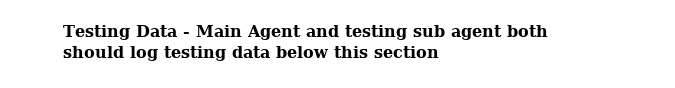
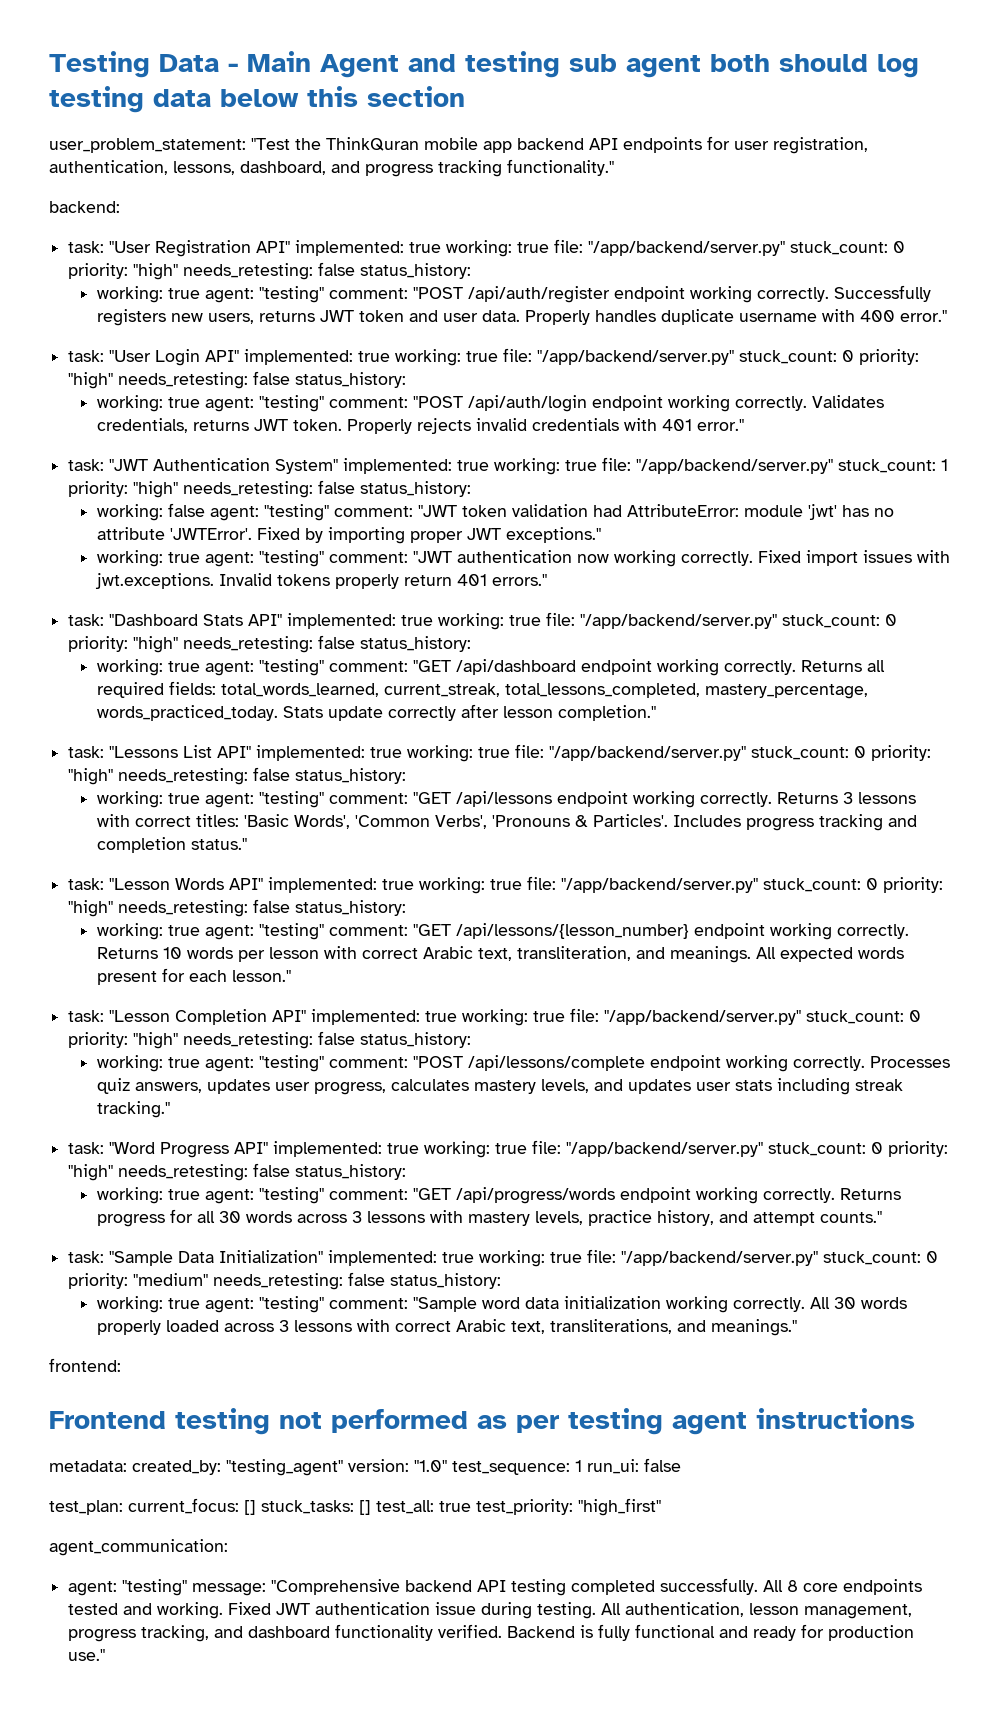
(439, 52) none -> [49,136,868,154] [49,159,614,177] [49,201,120,213] [68,239,906,257] [68,262,472,280] [96,285,931,303] [96,309,947,326] [68,348,920,366] [68,371,407,389] [96,395,884,412] [96,418,744,434] [68,457,949,475] [68,480,472,498] [96,503,894,521] [96,527,601,544] [96,550,950,567] [94,573,547,589] [68,612,898,630] [68,635,472,653] [96,659,885,676] [96,681,868,699] [96,704,656,721] [68,744,932,762] [68,767,407,785] [96,791,916,808] [96,814,917,831] [96,837,247,853] [68,876,944,894] [68,899,407,917] [96,923,909,940] [96,946,904,963] [96,968,291,985] [68,1008,922,1026] [68,1031,472,1049] [96,1055,950,1072] [96,1078,903,1095] [96,1101,170,1118] [68,1140,949,1158] [68,1163,407,1181] [96,1187,901,1204] [96,1209,882,1227] [68,1249,939,1267] [68,1272,502,1290] [96,1296,907,1313] [96,1319,797,1336] [49,1358,121,1372] [49,1408,915,1435] [49,1458,681,1476] [49,1498,661,1516] [49,1539,228,1556] [68,1578,923,1596] [68,1602,913,1619] [68,1624,915,1642] [68,1649,106,1661] // user_problem_statement: "Test the ThinkQuran mobile app backend API endpoints for user registration, authentication, lessons, dashboard, and progress tracking functionality." // backend: // task: "User Registration API" implemented: true working: true file: "/app/backend/server.py" stuck_count: 0 priority: "high" needs_retesting: false status_history: // working: true agent: "testing" comment: "POST /api/auth/register endpoint working correctly. Successfully registers new users, returns JWT token and user data. Properly handles duplicate username with 400 error." // task: "User Login API" implemented: true working: true file: "/app/backend/server.py" stuck_count: 0 priority: "high" needs_retesting: false status_history: // working: true agent: "testing" comment: "POST /api/auth/login endpoint working correctly. Validates credentials, returns JWT token. Properly rejects invalid credentials with 401 error." // task: "JWT Authentication System" implemented: true working: true file: "/app/backend/server.py" stuck_count: 1 priority: "high" needs_retesting: false status_history: // working: false agent: "testing" comment: "JWT token validation had AttributeError: module 'jwt' has no attribute 'JWTError'. Fixed by importing proper JWT exceptions." // working: true agent: "testing" comment: "JWT authentication now working correctly. Fixed import issues with jwt.exceptions. Invalid tokens properly return 401 errors." // task: "Dashboard Stats API" implemented: true working: true file: "/app/backend/server.py" stuck_count: 0 priority: "high" needs_retesting: false status_history: // working: true agent: "testing" comment: "GET /api/dashboard endpoint working correctly. Returns all required fields: total_words_learned, current_streak, total_lessons_completed, mastery_percentage, words_practiced_today. Stats update correctly after lesson completion." // task: "Lessons List API" implemented: true working: true file: "/app/backend/server.py" stuck_count: 0 priority: "high" needs_retesting: false status_history: // working: true agent: "testing" comment: "GET /api/lessons endpoint working correctly. Returns 3 lessons with correct titles: 'Basic Words', 'Common Verbs', 'Pronouns & Particles'. Includes progress tracking and completion status." // task: "Lesson Words API" implemented: true working: true file: "/app/backend/server.py" stuck_count: 0 priority: "high" needs_retesting: false status_history: // working: true agent: "testing" comment: "GET /api/lessons/{lesson_number} endpoint working correctly. Returns 10 words per lesson with correct Arabic text, transliteration, and meanings. All expected words present for each lesson." // task: "Lesson Completion API" implemented: true working: true file: "/app/backend/server.py" stuck_count: 0 priority: "high" needs_retesting: false status_history: // working: true agent: "testing" comment: "POST /api/lessons/complete endpoint working correctly. Processes quiz answers, updates user progress, calculates mastery levels, and updates user stats including streak tracking." // task: "Word Progress API" implemented: true working: true file: "/app/backend/server.py" stuck_count: 0 priority: "high" needs_retesting: false status_history: // working: true agent: "testing" comment: "GET /api/progress/words endpoint working correctly. Returns progress for all 30 words across 3 lessons with mastery levels, practice history, and attempt counts." // task: "Sample Data Initialization" implemented: true working: true file: "/app/backend/server.py" stuck_count: 0 priority: "medium" needs_retesting: false status_history: // working: true agent: "testing" comment: "Sample word data initialization working correctly. All 30 words properly loaded across 3 lessons with correct Arabic text, transliterations, and meanings." // frontend: // Frontend testing not performed as per testing agent instructions // metadata: created_by: "testing_agent" version: "1.0" test_sequence: 1 run_ui: false // test_plan: current_focus: [] stuck_tasks: [] test_all: true test_priority: "high_first" // agent_communication: // agent: "testing" message: "Comprehensive backend API testing completed successfully. All 8 core endpoints tested and working. Fixed JWT authentication issue during testing. All authentication, lesson management, progress tracking, and dashboard functionality verified. Backend is fully functional and ready for production use."

